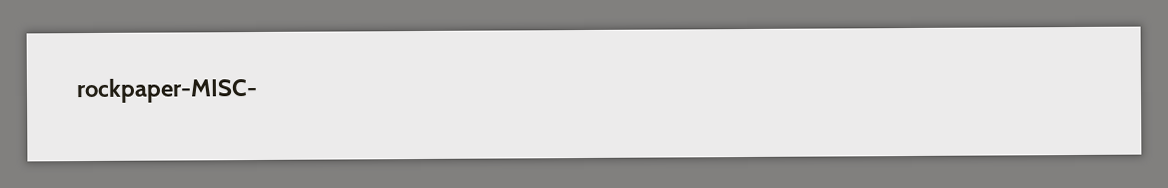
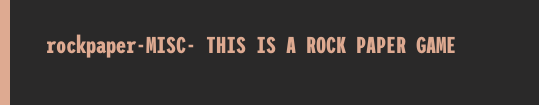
(258, 90) none -> [206,36,456,54] THIS IS A ROCK PAPER GAME

